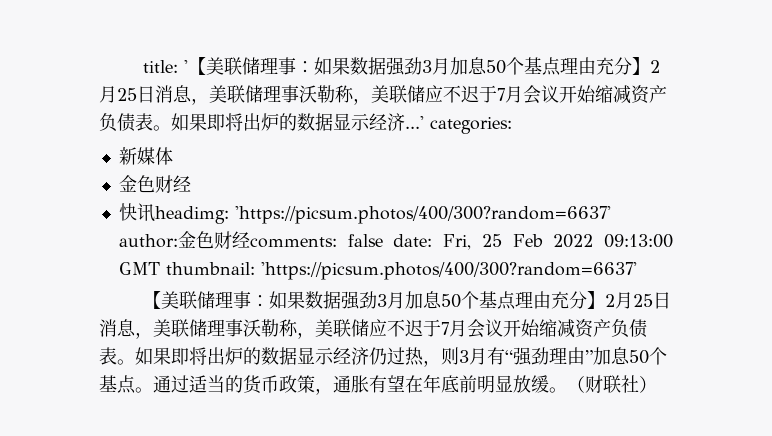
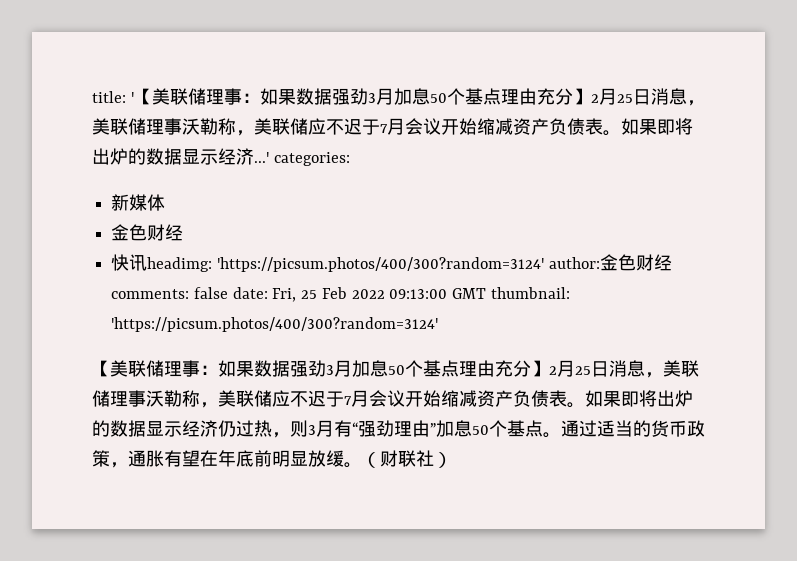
[234,206,611,224] 'https://picsum.photos/400/300?random=6637' -> [216,257,544,272] 'https://picsum.photos/400/300?random=3124'
[260,262,637,280] 'https://picsum.photos/400/300?random=6637' -> [111,317,439,332] 'https://picsum.photos/400/300?random=3124'

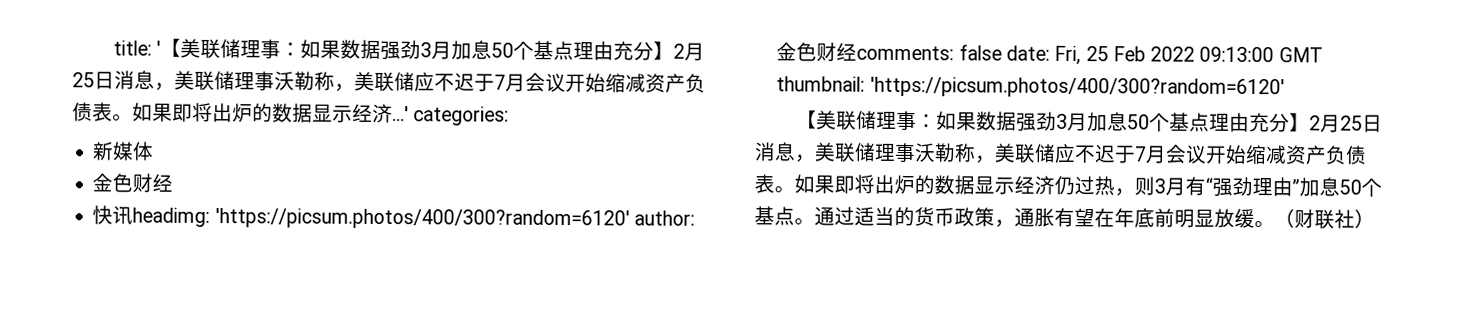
[216,257,544,272] 'https://picsum.photos/400/300?random=3124' -> [214,208,630,230] 'https://picsum.photos/400/300?random=6120'
[111,317,439,332] 'https://picsum.photos/400/300?random=3124' -> [869,76,1285,99] 'https://picsum.photos/400/300?random=6120'

